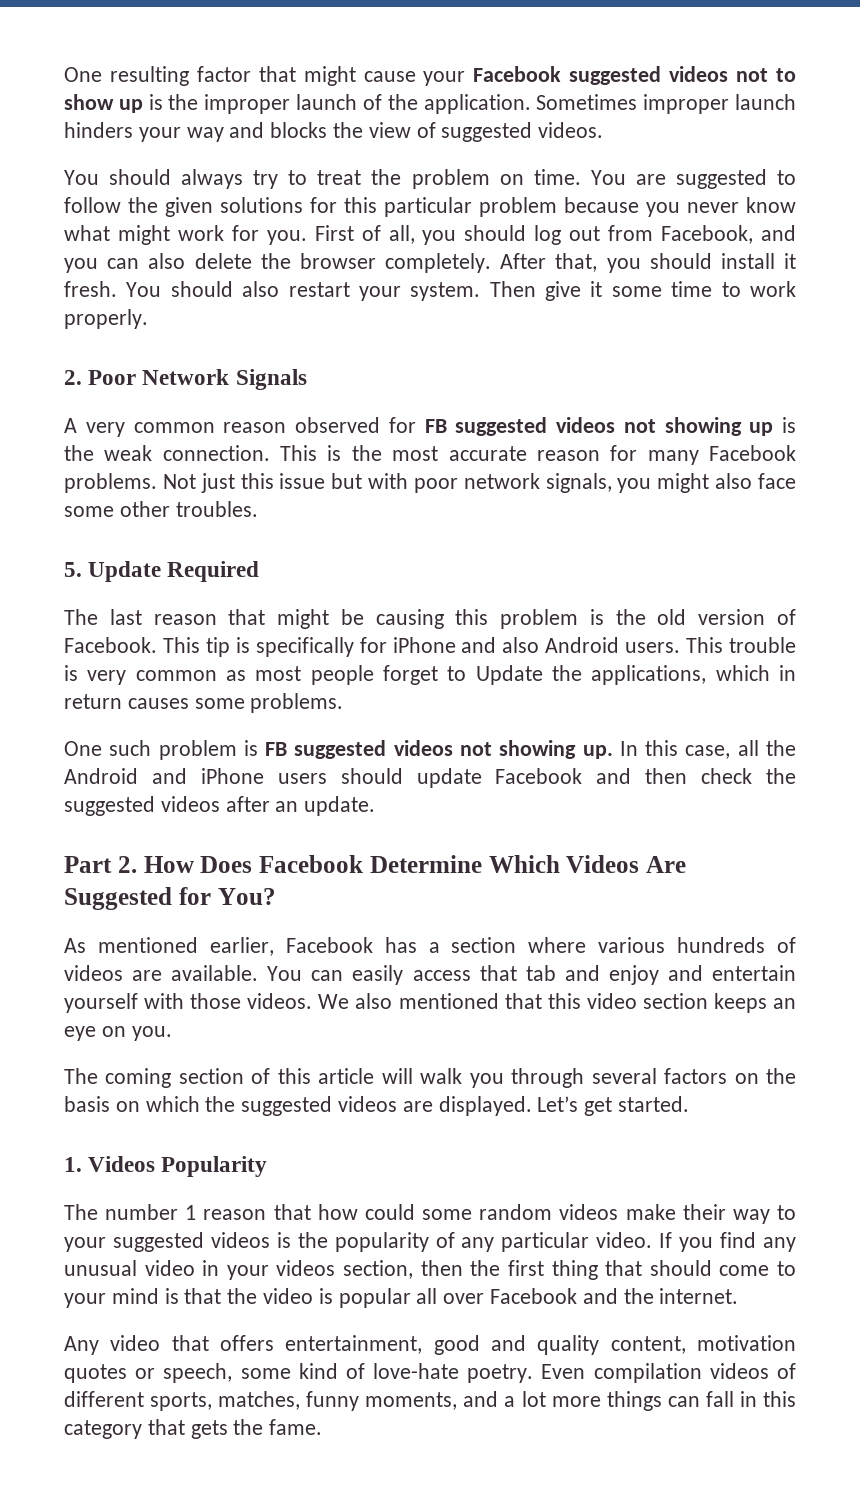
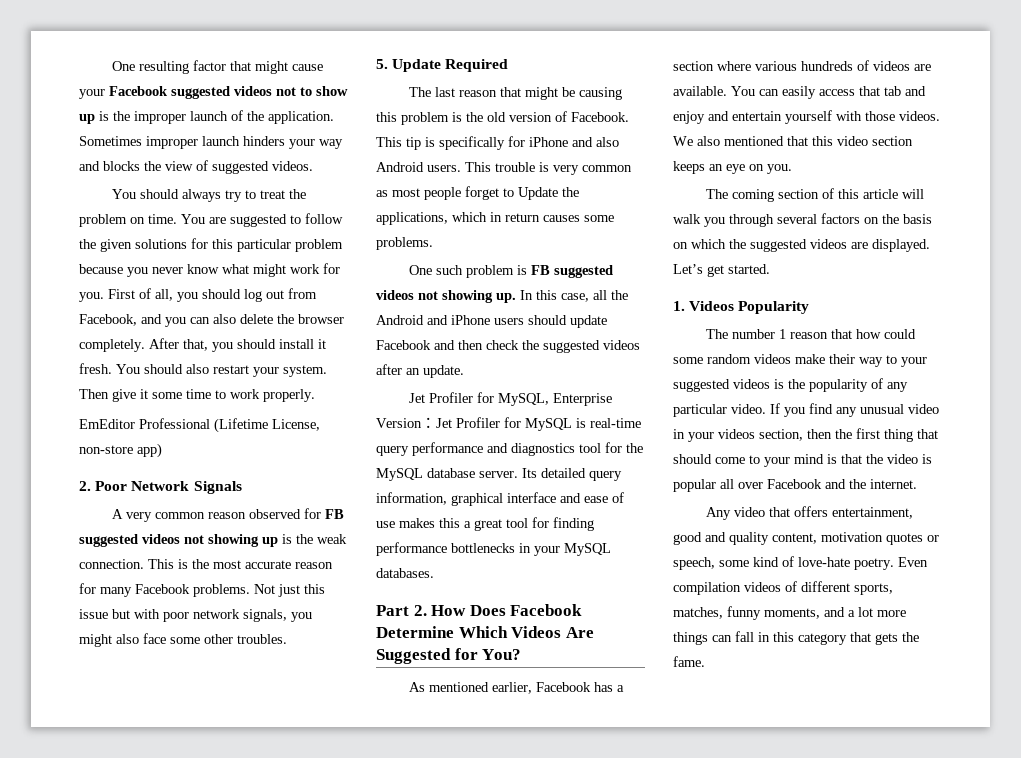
(148, 319) none -> [79,418,320,433] [79,443,162,458] // EmEditor Professional (Lifetime License, non-store app)
(376, 806) none -> [409,392,613,406] [376,417,641,431] [376,442,643,456] [376,468,622,481] [376,492,624,506] [376,517,594,531] [376,542,611,556] [376,568,434,578] // Jet Profiler for MySQL, Enterprise Version：Jet Profiler for MySQL is real-time query performance and diagnostics tool for the MySQL database server. Its detailed query information, graphical interface and ease of use makes this a great tool for finding performance bottlenecks in your MySQL databases.

